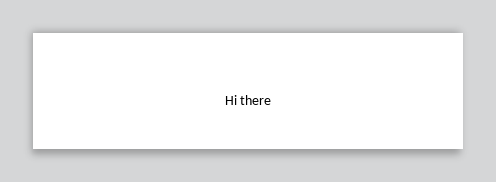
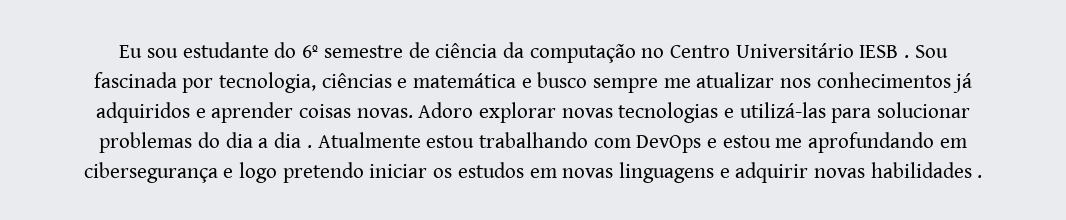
[224,95,272,105] Hi there -> [119,42,948,63] [93,72,973,93] [95,102,971,123] [99,132,967,153] [83,162,983,183] Eu sou estudante do 6º semestre de ciência da computação no Centro Universitário IESB . Sou fascinada por tecnologia, ciências e matemática e busco sempre me atualizar nos conhecimentos já adquiridos e aprender coisas novas. Adoro explorar novas tecnologias e utilizá-las para solucionar problemas do dia a dia . Atualmente estou trabalhando com DevOps e estou me aprofundando em cibersegurança e logo pretendo iniciar os estudos em novas linguagens e adquirir novas habilidades .

